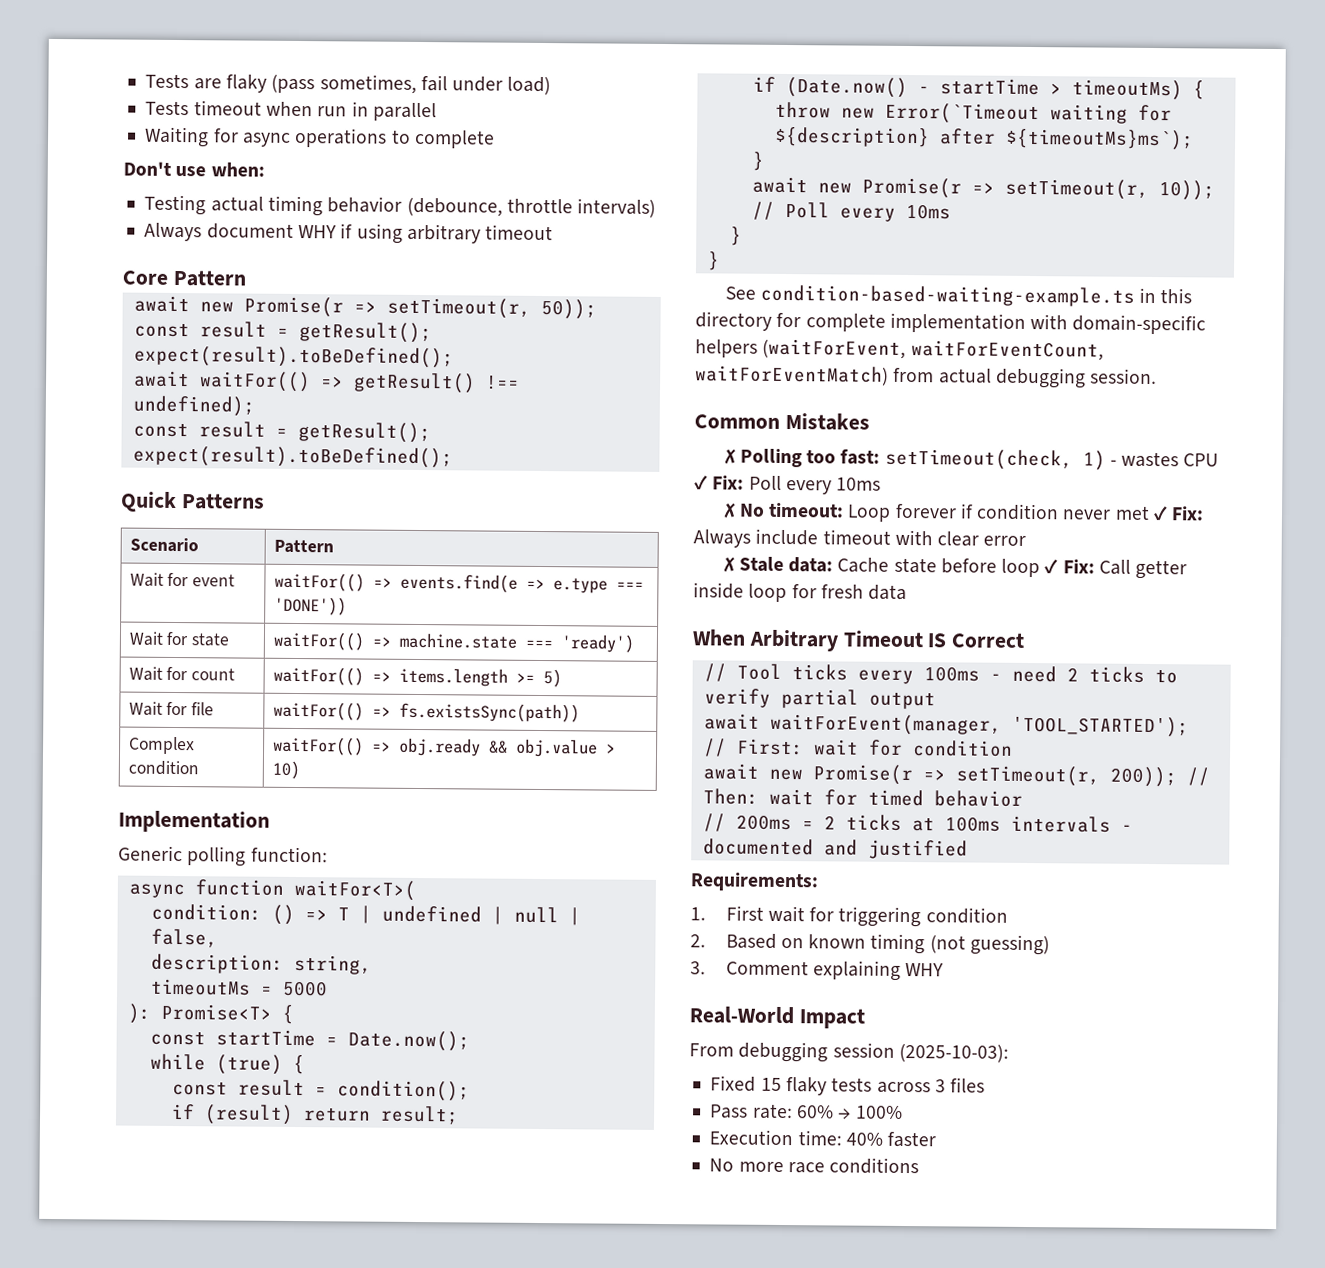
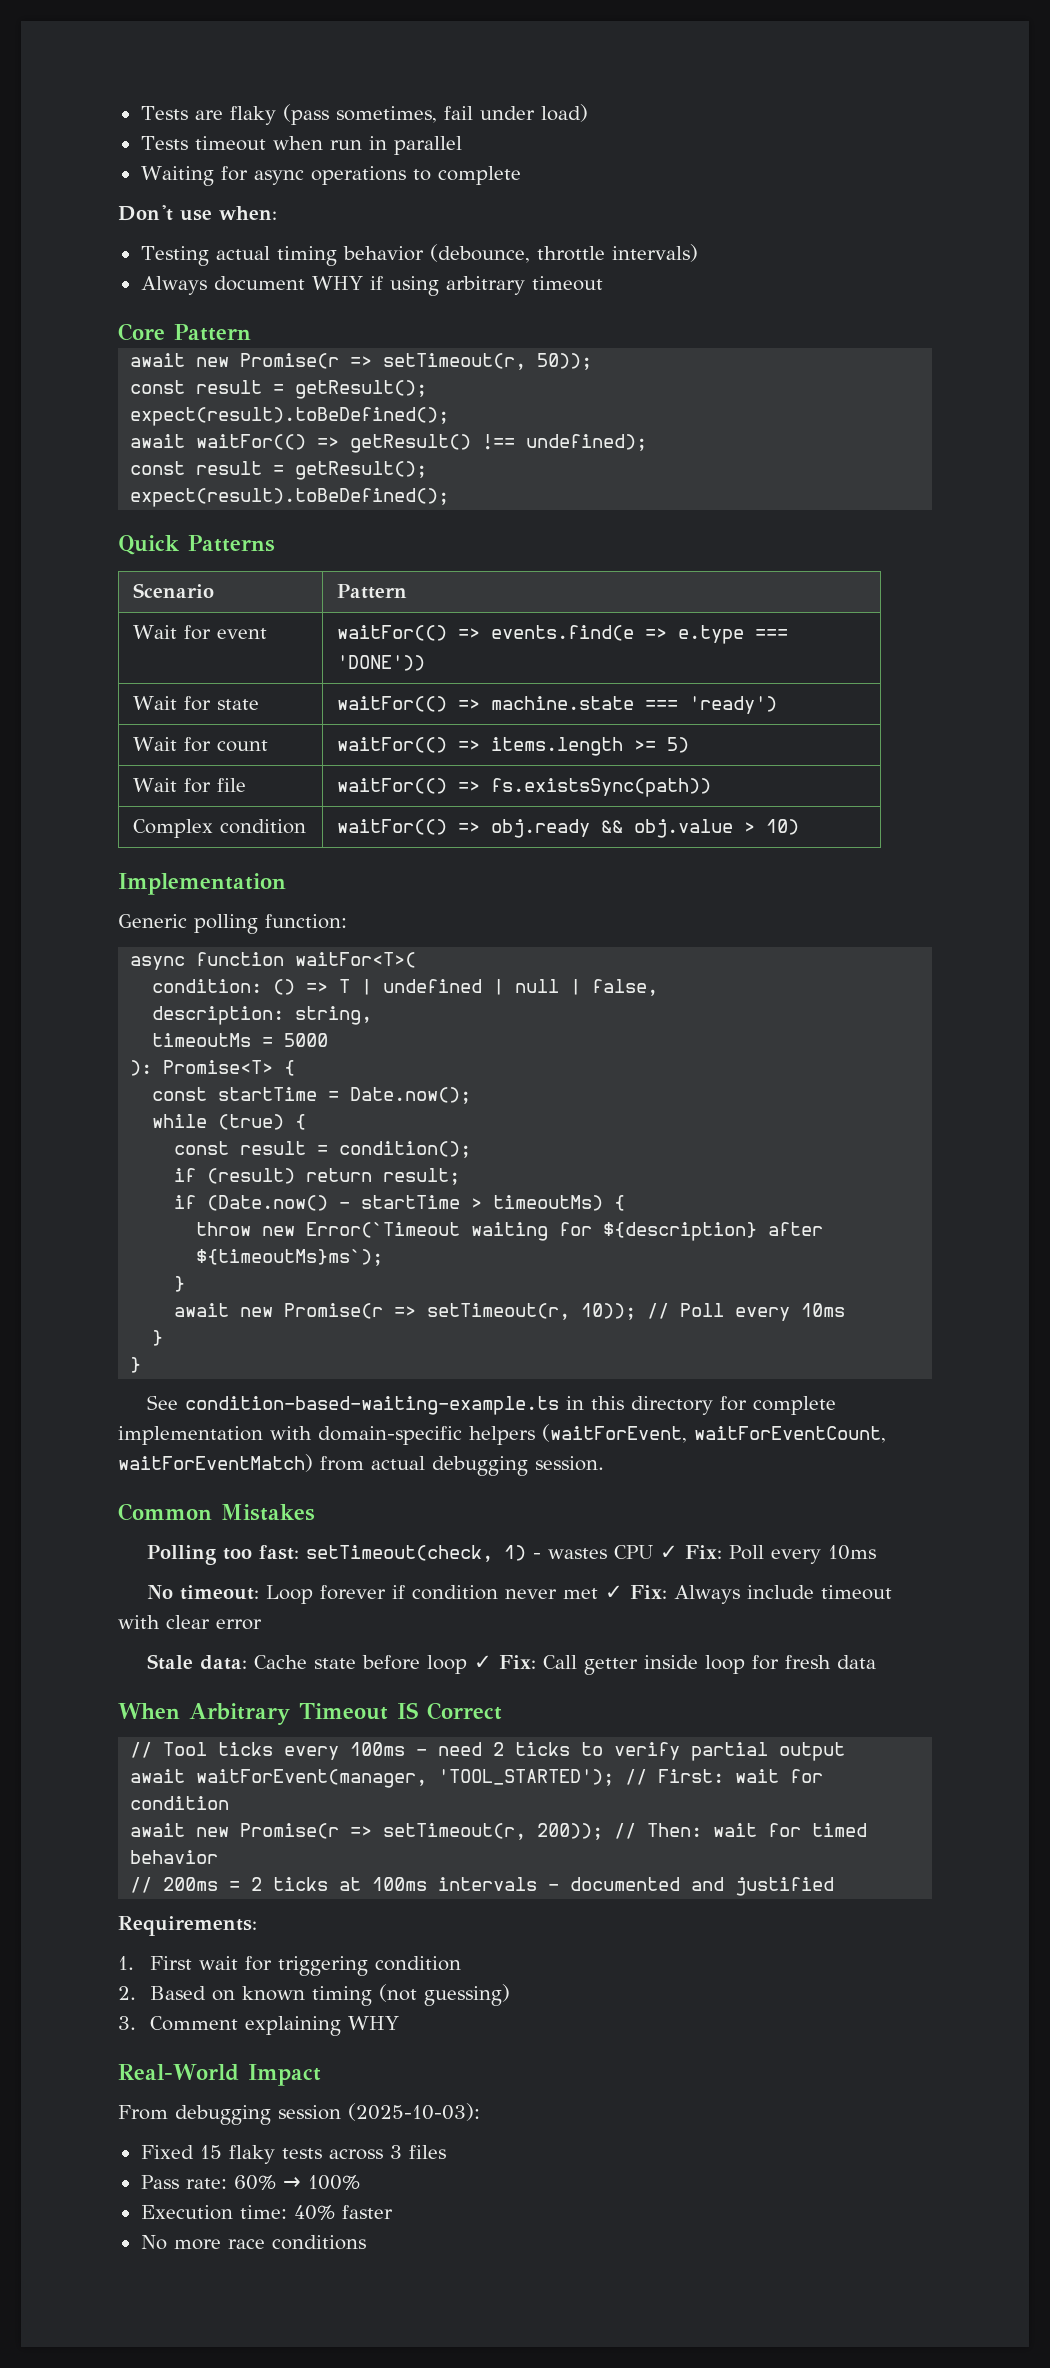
[723,448,736,464] ✗ -> (315, 1512) none
[722,502,736,518] ✗ -> (876, 1552) none
[722,556,735,572] ✗ -> (262, 1624) none

